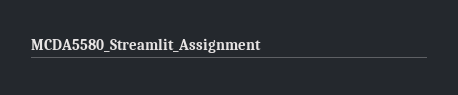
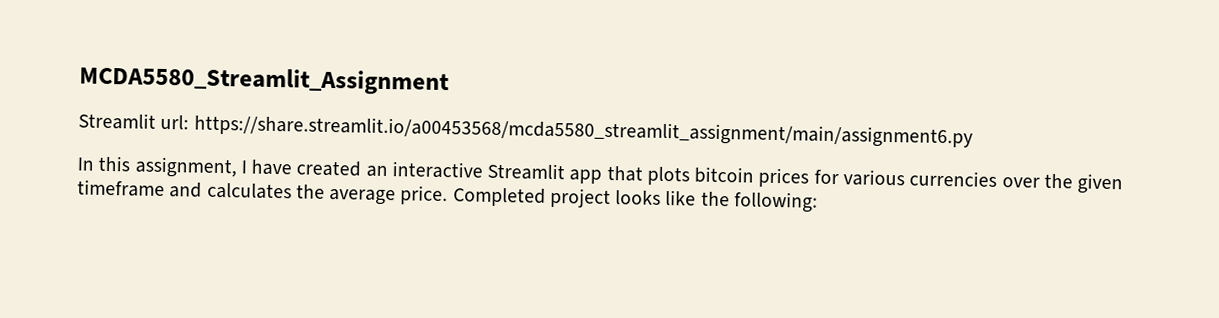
(261, 45) none -> [78,112,973,149] [77,155,1124,195] [77,179,818,213] // Streamlit url: https://share.streamlit.io/a00453568/mcda5580_streamlit_assignment/main/assignment6.py // In this assignment, I have created an interactive Streamlit app that plots bitcoin prices for various currencies over the given timeframe and calculates the average price. Completed project looks like the following:

